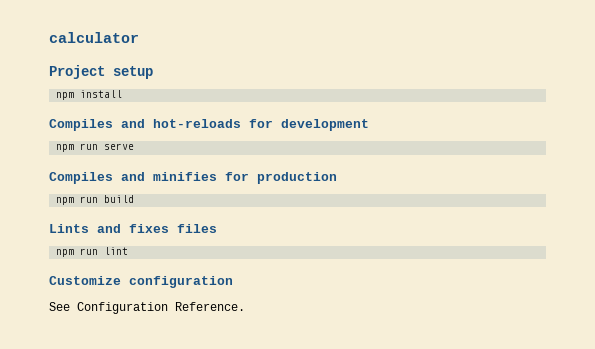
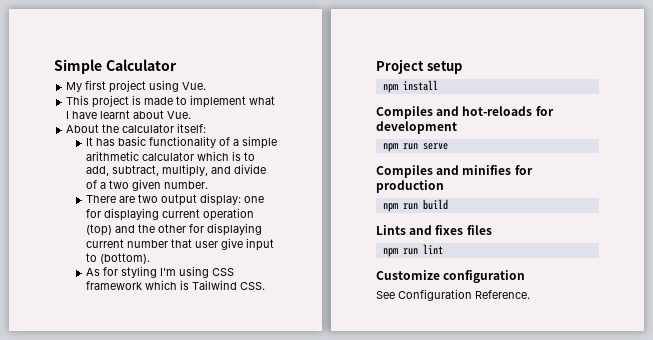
[49,32,139,43] calculator -> [54,59,177,74] [66,80,207,93] [66,95,276,108] [66,110,192,119] [66,123,207,133] [85,136,277,149] [85,151,255,161] [85,164,266,177] [85,179,208,191] [85,193,264,206] [85,208,254,221] [85,223,262,236] [85,238,274,251] [85,253,150,264] [85,266,234,278] [85,280,265,290] Simple Calculator // My first project using Vue. // This project is made to implement what I have learnt about Vue. // About the calculator itself: // It has basic functionality of a simple arithmetic calculator which is to add, subtract, multiply, and divide of a two given number. // There are two output display: one for displaying current operation (top) and the other for displaying current number that user give input to (bottom). // As for styling I'm using CSS framework which is Tailwind CSS.

